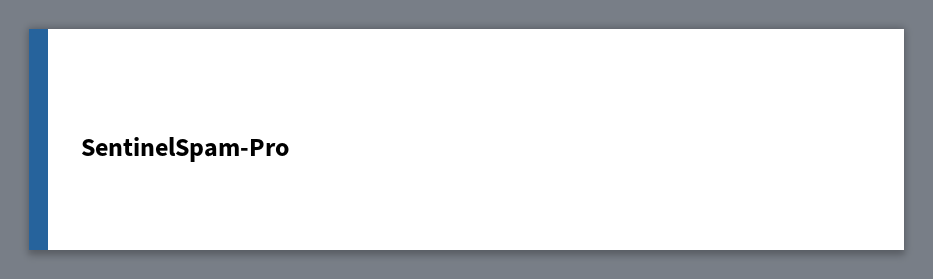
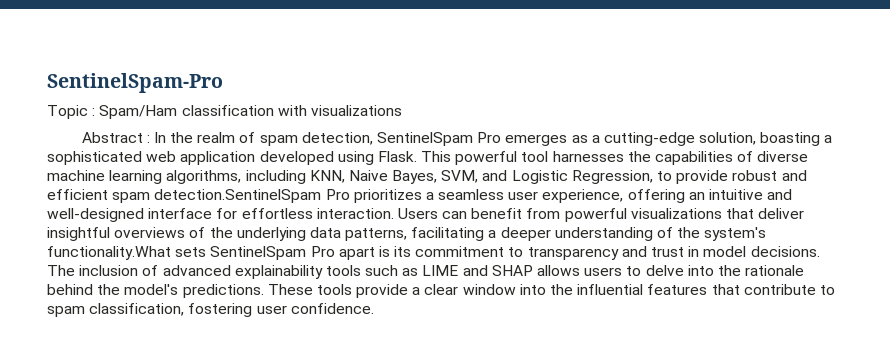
(289, 149) none -> [47,105,402,119] [81,132,833,146] [47,151,809,165] [47,170,807,184] [47,189,793,203] [47,208,805,222] [47,227,767,241] [47,246,820,260] [47,265,805,279] [47,284,835,298] [47,303,374,317] // Topic : Spam/Ham classification with visualizations // Abstract : In the realm of spam detection, SentinelSpam Pro emerges as a cutting-edge solution, boasting a sophisticated web application developed using Flask. This powerful tool harnesses the capabilities of diverse machine learning algorithms, including KNN, Naive Bayes, SVM, and Logistic Regression, to provide robust and efficient spam detection.SentinelSpam Pro prioritizes a seamless user experience, offering an intuitive and well-designed interface for effortless interaction. Users can benefit from powerful visualizations that deliver insightful overviews of the underlying data patterns, facilitating a deeper understanding of the system's functionality.What sets SentinelSpam Pro apart is its commitment to transparency and trust in model decisions. The inclusion of advanced explainability tools such as LIME and SHAP allows users to delve into the rationale behind the model's predictions. These tools provide a clear window into the influential features that contribute to spam classification, fostering user confidence.

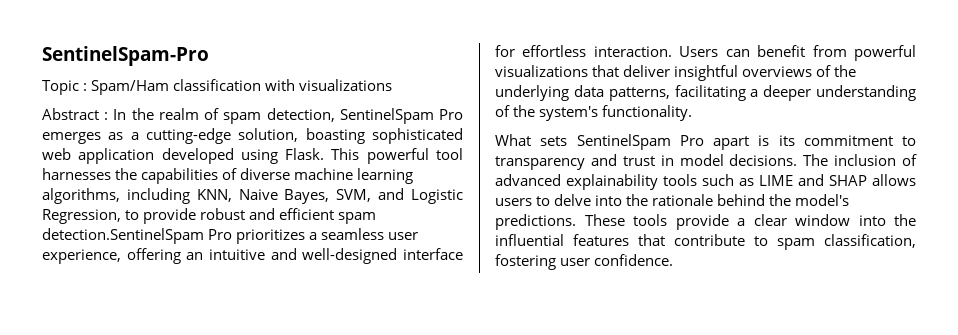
[824,135,833,143] a -> (365, 136) none
[47,246,171,260] functionality.What -> [602,105,693,121] [495,134,531,146] functionality. // What

